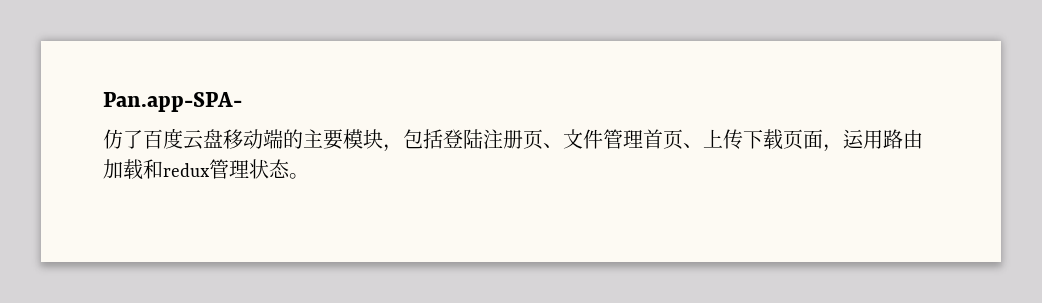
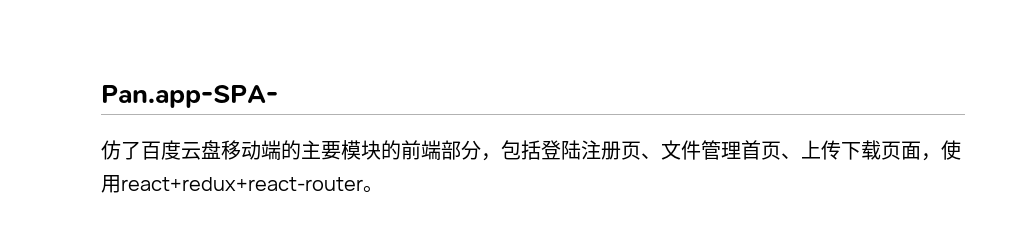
(383, 139) none -> [381,140,481,160] 的前端部分
[843,129,923,149] [103,159,290,180] 运用路由加载和redux管理状态 -> [941,140,961,160] [101,175,363,193] 使用react+redux+react-router

